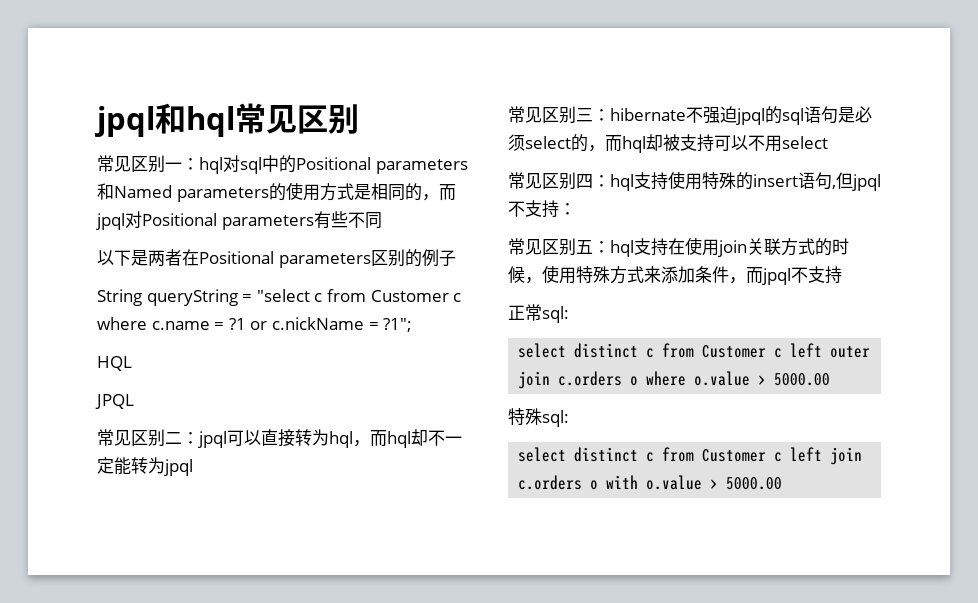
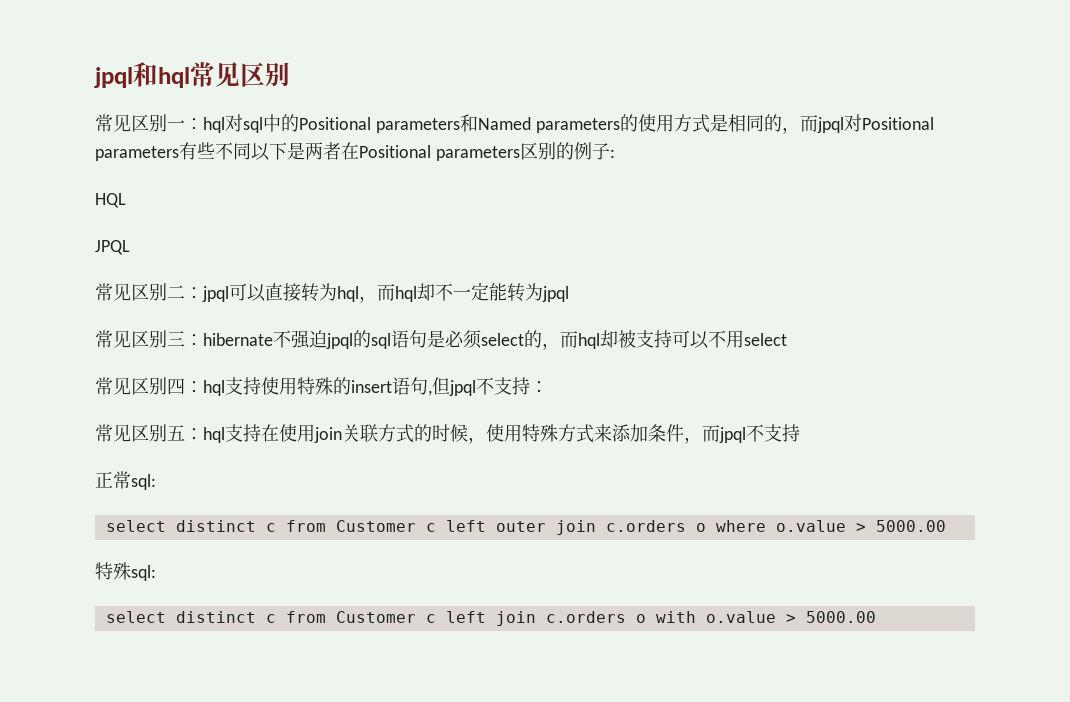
(382, 220) // -> (251, 151) none
[97,289,462,306] [97,317,413,332] // String queryString = "select c from Customer c where c.name = ?1 or c.nickName = ?1"; -> [609,149,615,158] :

